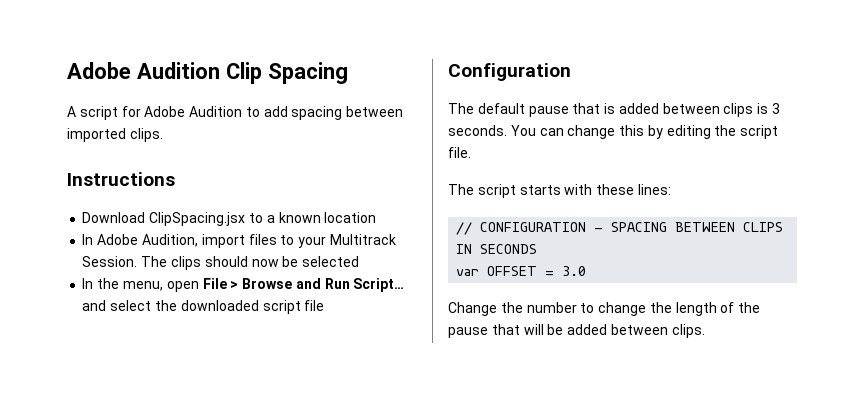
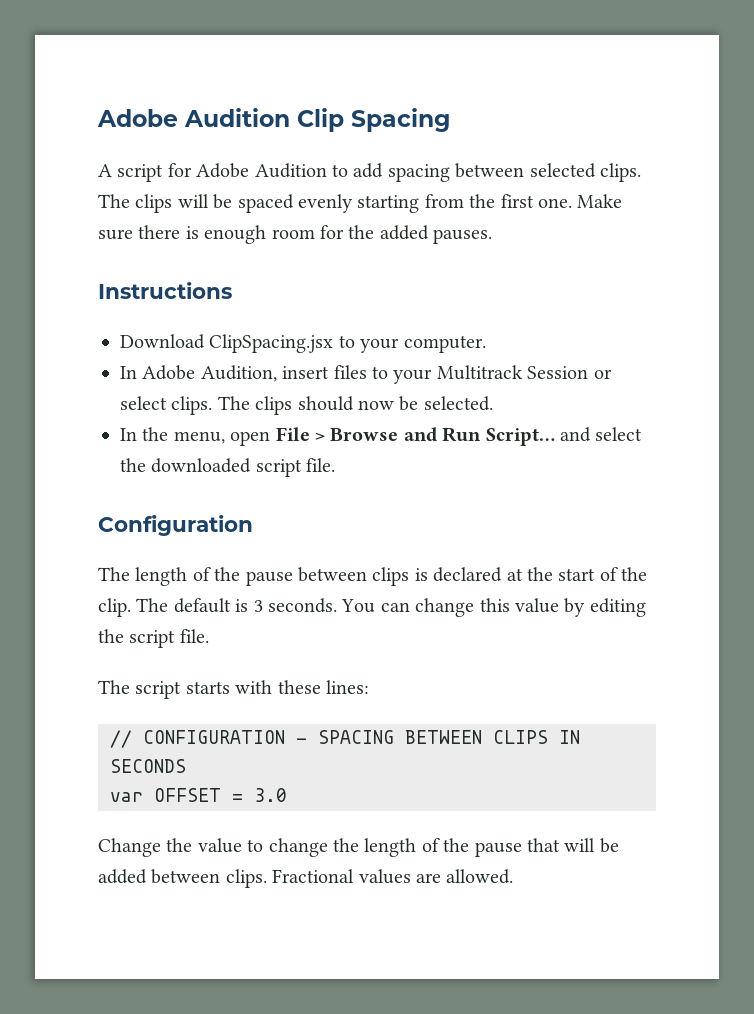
[67,128,163,142] imported clips. -> [529,163,641,182] [98,194,623,213] [98,225,493,244] selected clips. The clips will be spaced evenly starting from the first one. Make sure there is enough room for the added pauses.
[266,212,377,223] a known location -> [360,335,486,353] your computer.
[201,234,245,248] import -> [282,366,330,379] insert
[82,256,138,267] Session. -> [527,366,612,379] [120,396,213,415] Session or select clips.
[302,256,360,267] selected -> [423,396,493,411] selected.
[304,300,325,311] file -> [306,458,336,472] file.
[477,103,754,117] default pause that is added between clips -> [135,567,648,586] [98,598,231,617] length of the pause between clips is declared at the start of the clip. The default
(645, 130) none -> [515,598,559,613] value
[526,302,577,313] number -> [197,838,242,853] value
(705, 331) none -> [272,869,514,884] Fractional values are allowed.

